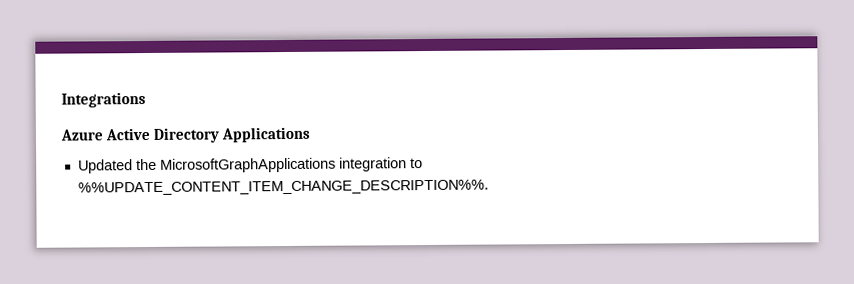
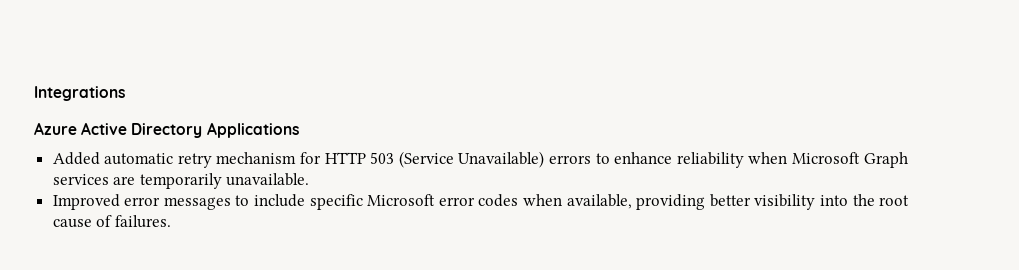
[77,157,423,174] [77,179,489,196] Updated the MicrosoftGraphApplications integration to %%UPDATE_CONTENT_ITEM_CHANGE_DESCRIPTION%%. -> [52,151,908,168] [52,173,310,189] [52,194,910,210] [52,215,171,228] Added automatic retry mechanism for HTTP 503 (Service Unavailable) errors to enhance reliability when Microsoft Graph services are temporarily unavailable. // Improved error messages to include specific Microsoft error codes when available, providing better visibility into the root cause of failures.

